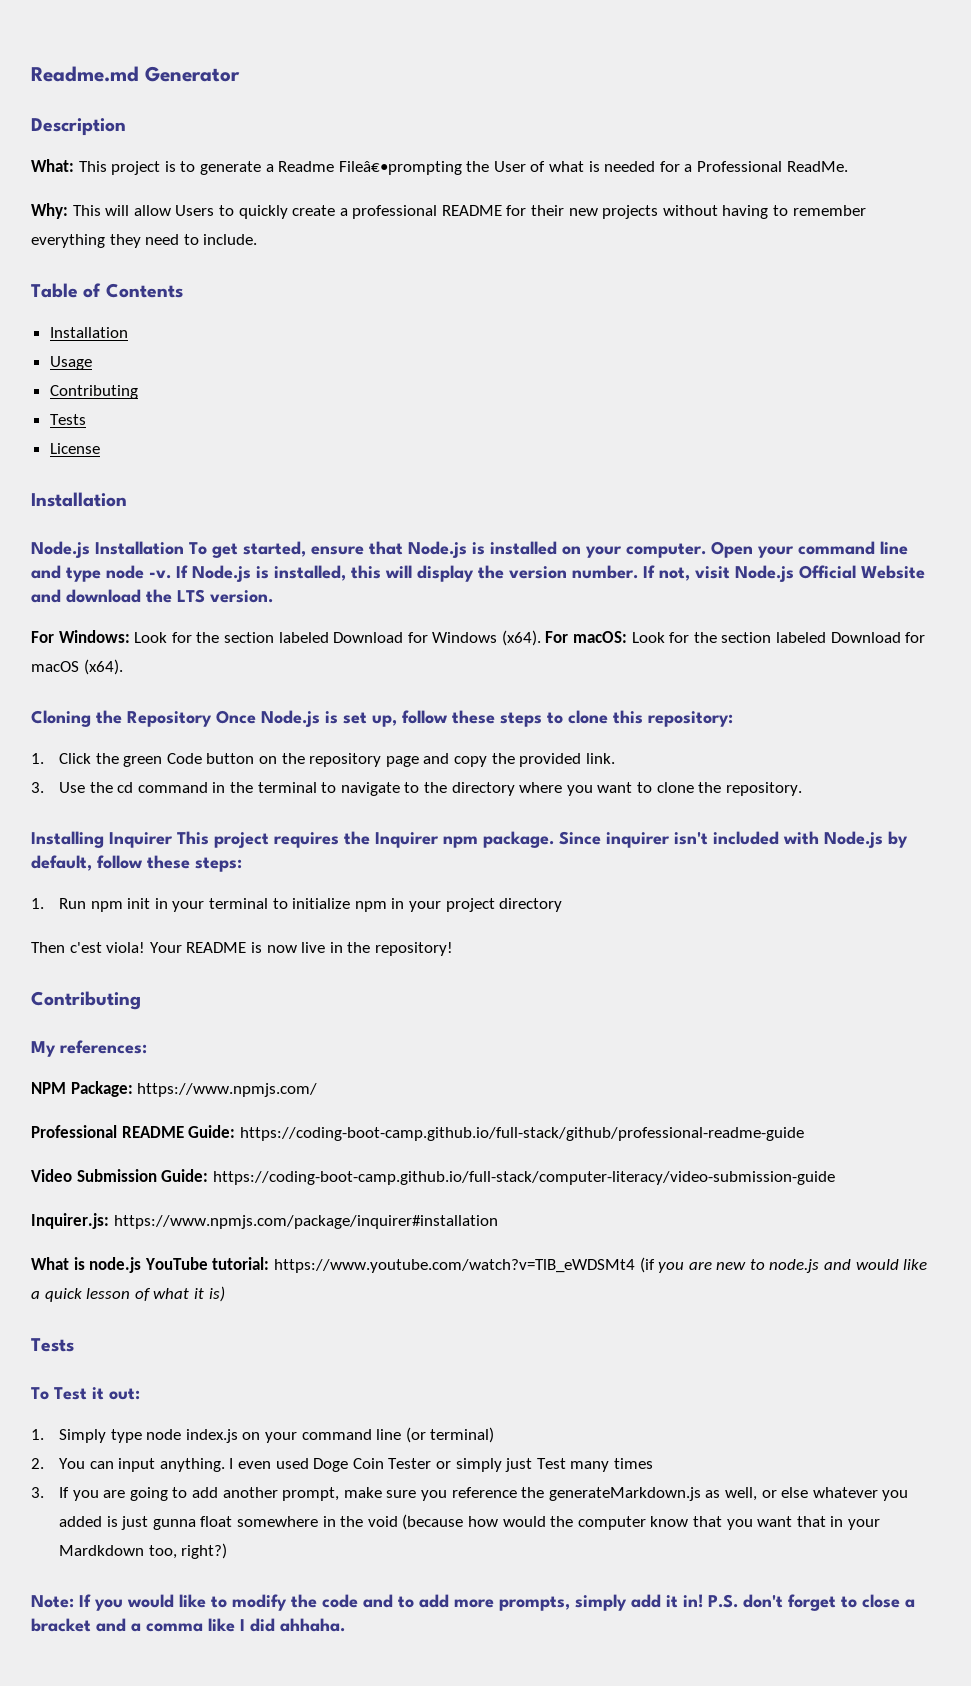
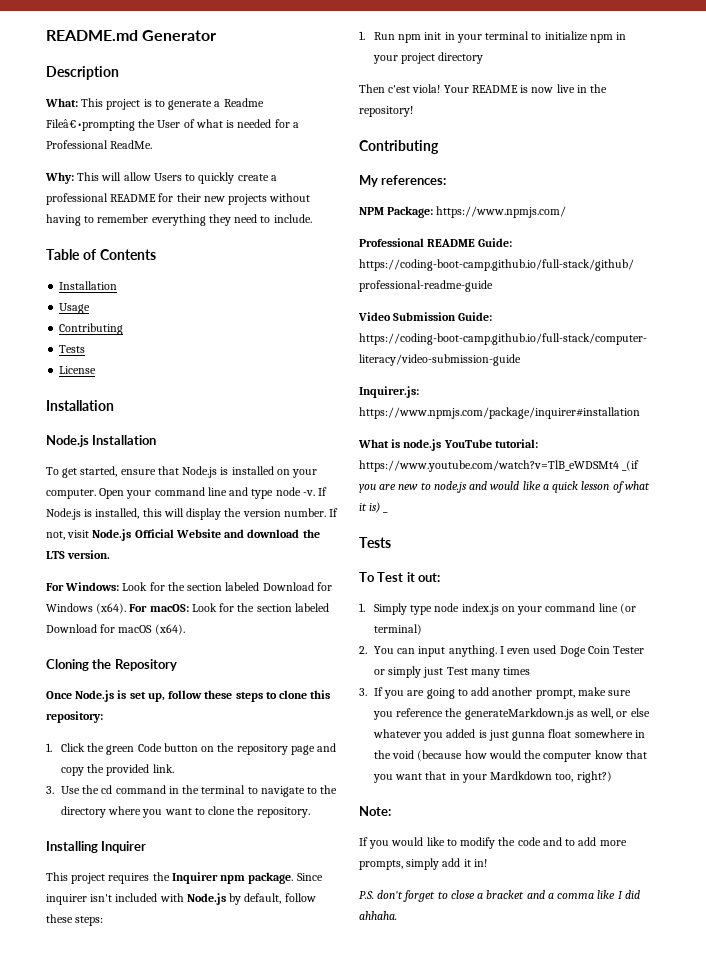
[31,66,139,82] Readme.md -> [46,30,138,41] README.md
(184, 548) none -> (157, 440) //
(212, 719) none -> (177, 665) //
(173, 840) none -> (147, 847) //
[639,1257,655,1273] (if -> [622,460,640,471] _(if
(225, 1294) none -> [383,511,389,513] _
(74, 1601) none -> (391, 811) //
(703, 1601) none -> (487, 863) //

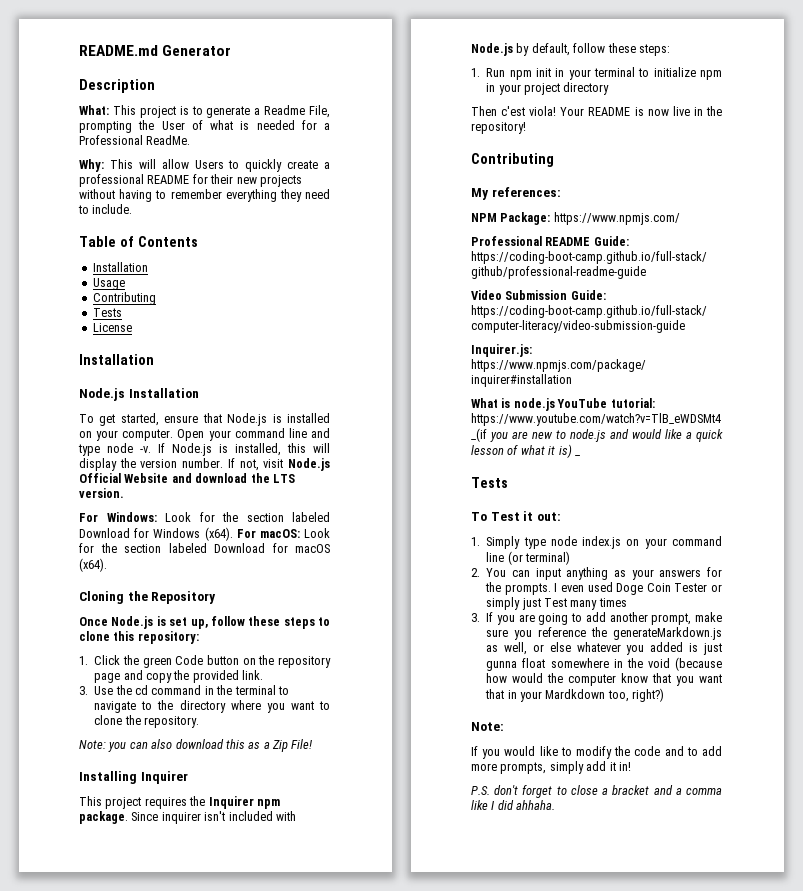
[46,119,135,131] Fileâ€•prompting -> [309,105,330,118] [79,121,132,133] File, prompting
(310, 812) none -> [79,739,313,752] // Note: you can also download this as a Zip File!
[448,645,497,657] anything. -> [566,567,722,580] [485,582,551,595] anything as your answers for the prompts.

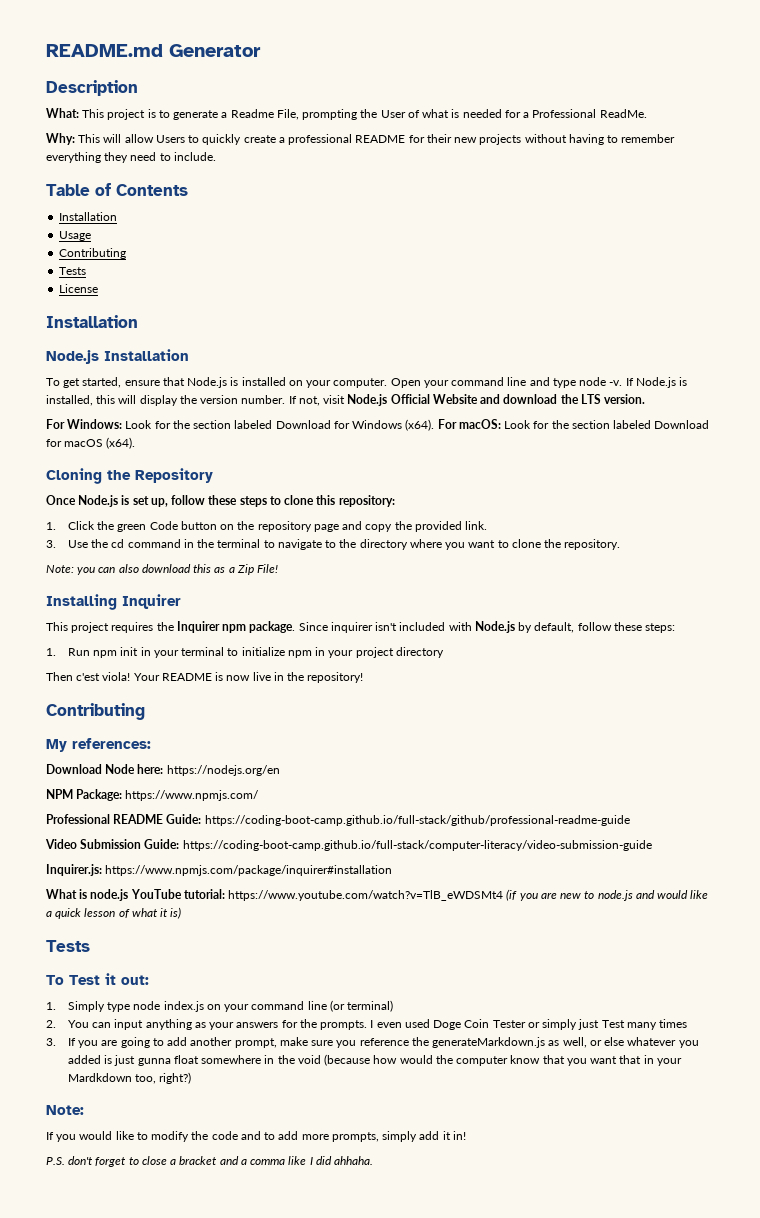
(561, 192) none -> [46,764,280,776] // Download Node here: https://nodejs.org/en
[471,428,487,442] _(if -> [506,889,518,901] (if
[574,455,580,456] _ -> (182, 913) none

